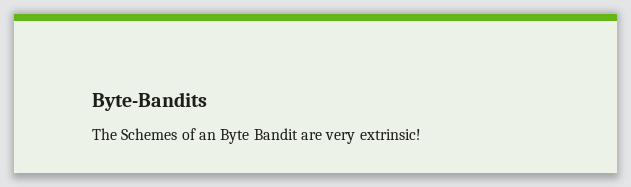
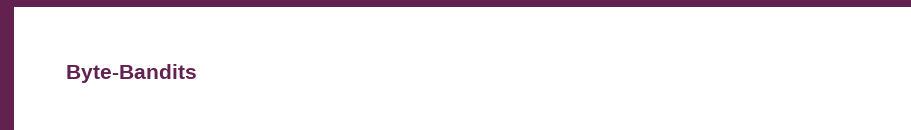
[92,128,421,144] // The Schemes of an Byte Bandit are very extrinsic! -> (197, 73) none

